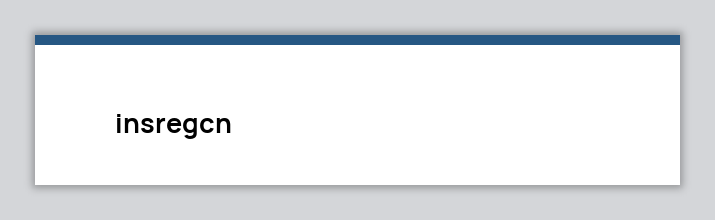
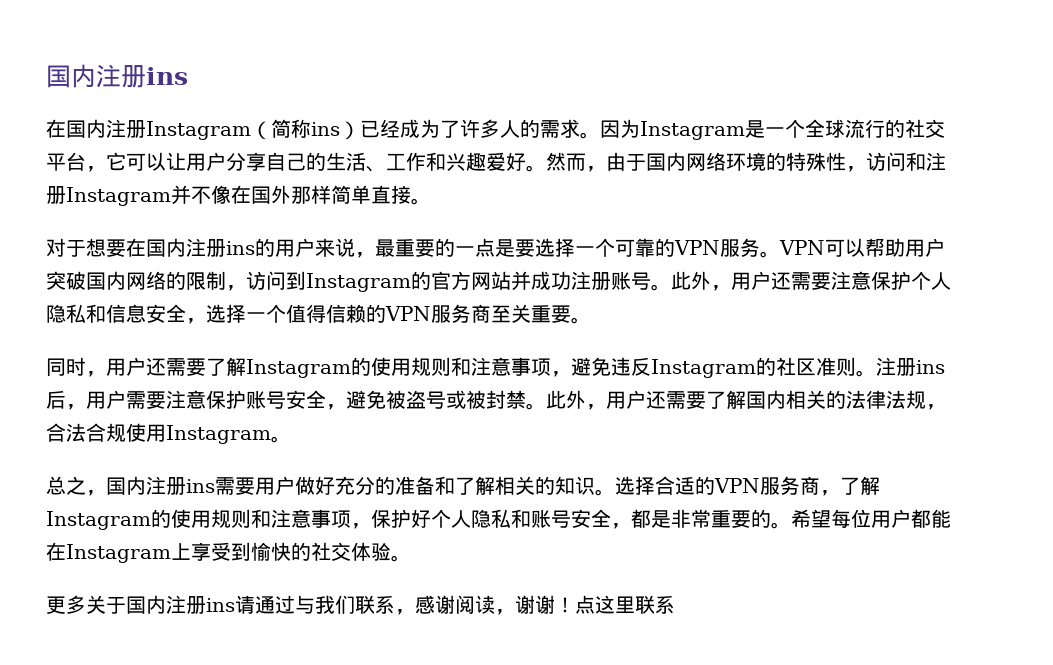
[115,114,232,139] insregcn -> [46,64,188,88] [46,119,945,140] [46,152,946,172] [46,185,431,206] [46,238,945,258] [46,271,951,292] [46,304,591,324] [46,357,945,378] [46,390,946,410] [46,423,291,444] [46,476,880,496] [46,509,951,530] [46,542,411,563] [46,595,675,615] 国内注册ins // 在国内注册Instagram（简称ins）已经成为了许多人的需求。因为Instagram是一个全球流行的社交平台，它可以让用户分享自己的生活、工作和兴趣爱好。然而，由于国内网络环境的特殊性，访问和注册Instagram并不像在国外那样简单直接。 // 对于想要在国内注册ins的用户来说，最重要的一点是要选择一个可靠的VPN服务。VPN可以帮助用户突破国内网络的限制，访问到Instagram的官方网站并成功注册账号。此外，用户还需要注意保护个人隐私和信息安全，选择一个值得信赖的VPN服务商至关重要。 // 同时，用户还需要了解Instagram的使用规则和注意事项，避免违反Instagram的社区准则。注册ins后，用户需要注意保护账号安全，避免被盗号或被封禁。此外，用户还需要了解国内相关的法律法规，合法合规使用Instagram。 // 总之，国内注册ins需要用户做好充分的准备和了解相关的知识。选择合适的VPN服务商，了解Instagram的使用规则和注意事项，保护好个人隐私和账号安全，都是非常重要的。希望每位用户都能在Instagram上享受到愉快的社交体验。 // 更多关于国内注册ins请通过与我们联系，感谢阅读，谢谢！点这里联系

